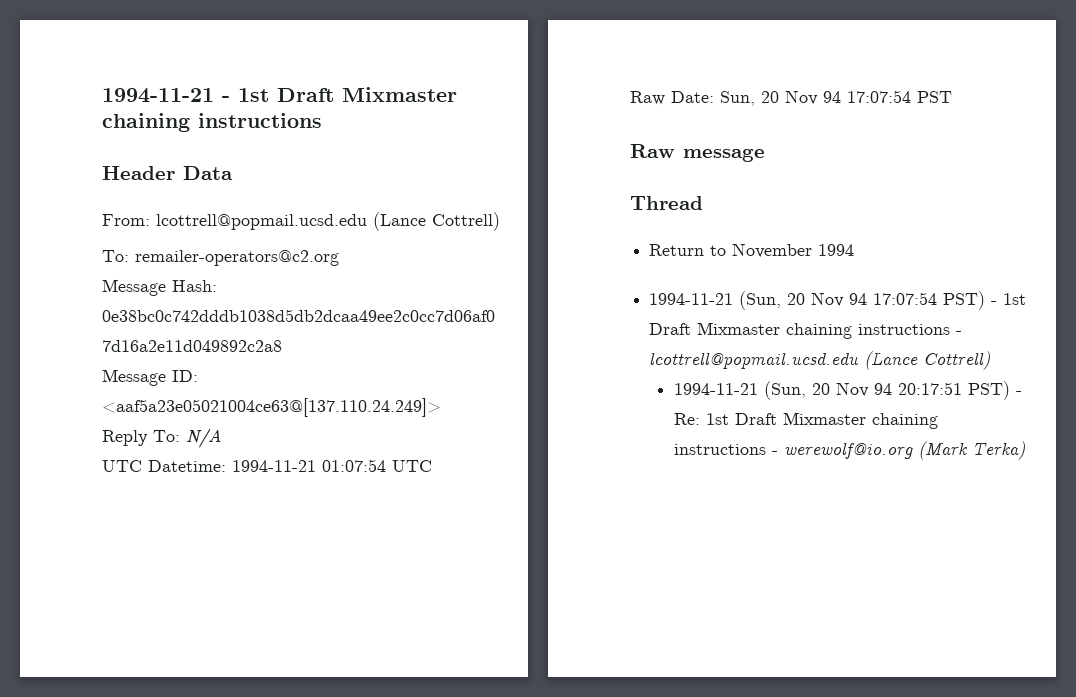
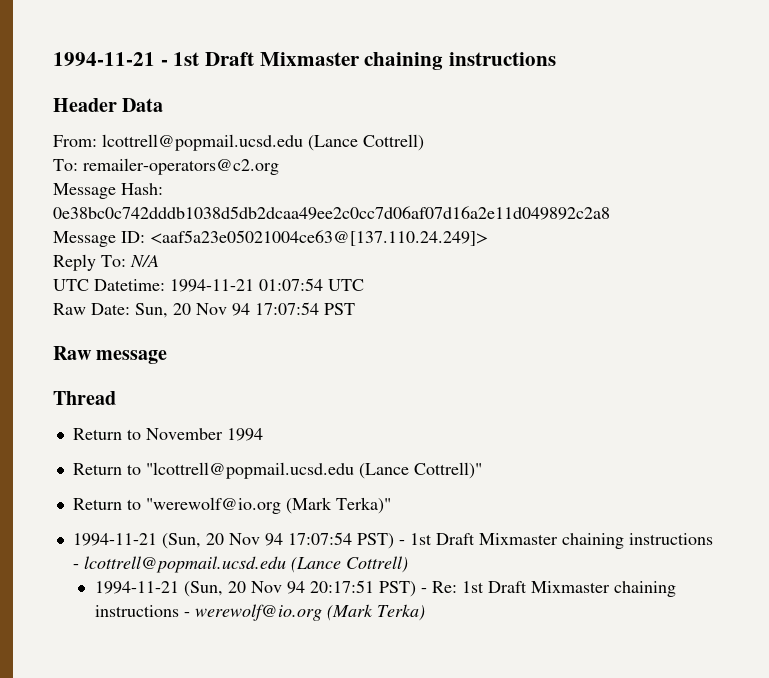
(855, 250) none -> [72,462,482,479] [72,497,391,514] // Return to "lcottrell@popmail.ucsd.edu (Lance Cottrell)" // Return to "werewolf@io.org (Mark Terka)"

